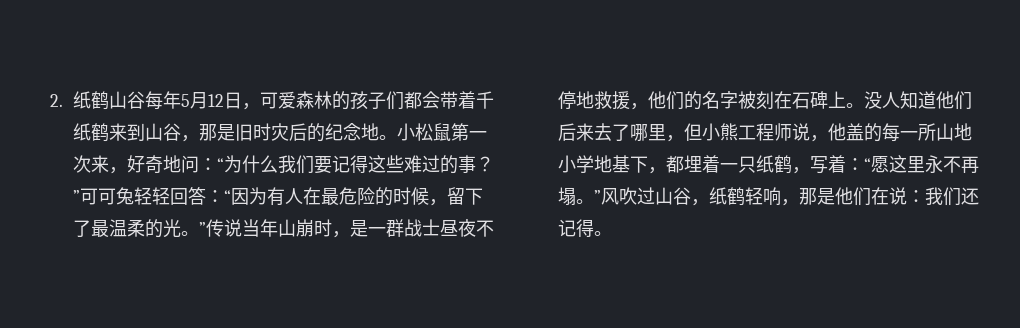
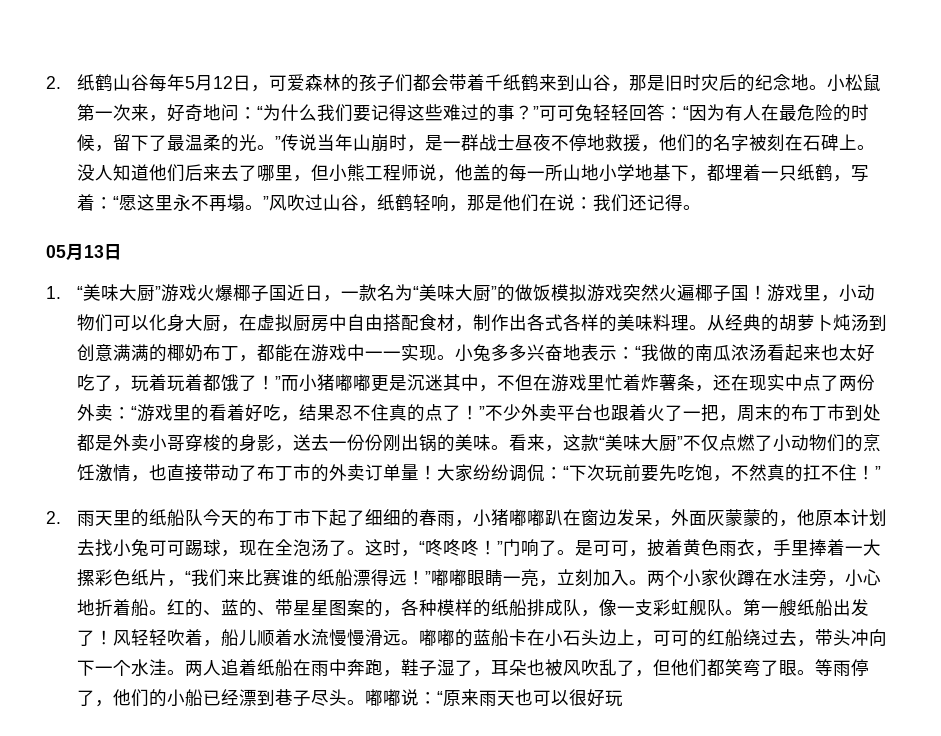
(613, 233) none -> [46,243,122,261] [46,284,875,302] [76,314,887,332] [76,344,875,362] [76,374,875,392] [76,404,881,422] [76,434,881,452] [76,464,881,482] [46,509,887,527] [76,539,881,557] [76,568,881,587] [76,599,869,617] [76,629,887,647] [76,659,869,677] [76,689,623,707] // 05月13日 // 1. “美味大厨”游戏火爆椰子国近日，一款名为“美味大厨”的做饭模拟游戏突然火遍椰子国！游戏里，小动物们可以化身大厨，在虚拟厨房中自由搭配食材，制作出各式各样的美味料理。从经典的胡萝卜炖汤到创意满满的椰奶布丁，都能在游戏中一一实现。小兔多多兴奋地表示：“我做的南瓜浓汤看起来也太好吃了，玩着玩着都饿了！”而小猪嘟嘟更是沉迷其中，不但在游戏里忙着炸薯条，还在现实中点了两份外卖：“游戏里的看着好吃，结果忍不住真的点了！”不少外卖平台也跟着火了一把，周末的布丁市到处都是外卖小哥穿梭的身影，送去一份份刚出锅的美味。看来，这款“美味大厨”不仅点燃了小动物们的烹饪激情，也直接带动了布丁市的外卖订单量！大家纷纷调侃：“下次玩前要先吃饱，不然真的扛不住！” // 2.雨天里的纸船队今天的布丁市下起了细细的春雨，小猪嘟嘟趴在窗边发呆，外面灰蒙蒙的，他原本计划去找小兔可可踢球，现在全泡汤了。这时，“咚咚咚！”门响了。是可可，披着黄色雨衣，手里捧着一大摞彩色纸片，“我们来比赛谁的纸船漂得远！”嘟嘟眼睛一亮，立刻加入。两个小家伙蹲在水洼旁，小心地折着船。红的、蓝的、带星星图案的，各种模样的纸船排成队，像一支彩虹舰队。第一艘纸船出发了！风轻轻吹着，船儿顺着水流慢慢滑远。嘟嘟的蓝船卡在小石头边上，可可的红船绕过去，带头冲向下一个水洼。两人追着纸船在雨中奔跑，鞋子湿了，耳朵也被风吹乱了，但他们都笑弯了眼。等雨停了，他们的小船已经漂到巷子尽头。嘟嘟说：“原来雨天也可以很好玩

